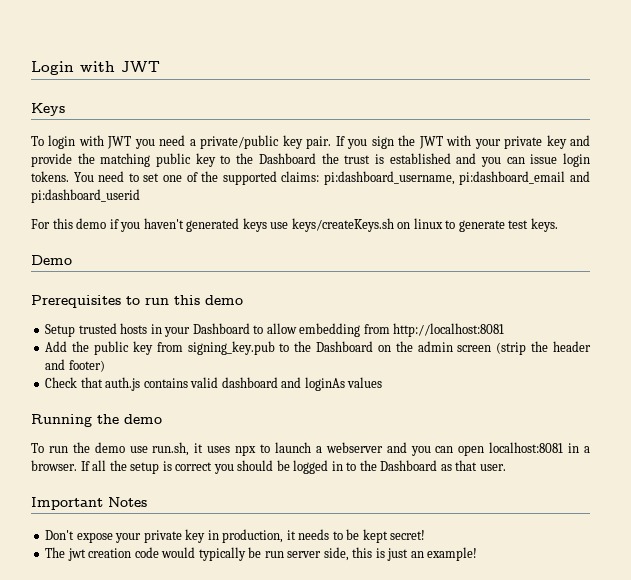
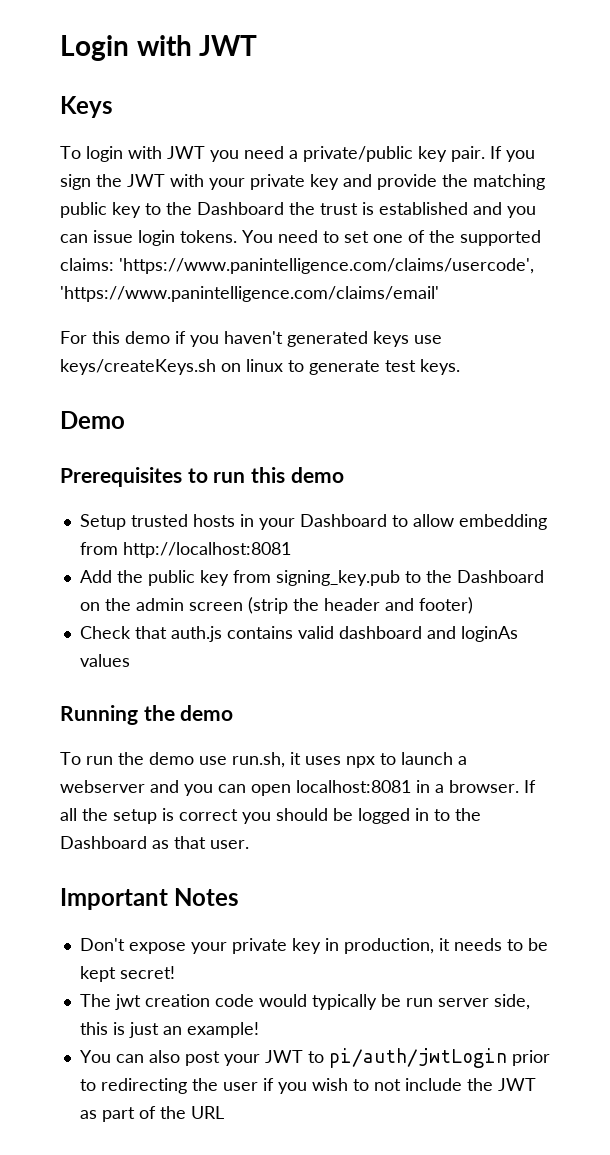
[323,171,590,185] [31,189,140,203] pi:dashboard_username, pi:dashboard_email and pi:dashboard_userid -> [119,258,534,274] [60,286,439,302] 'https://www.panintelligence.com/claims/usercode', 'https://www.panintelligence.com/claims/email'
(478, 554) none -> [79,1048,550,1068] [79,1078,536,1094] [79,1106,224,1122] // You can also post your JWT to pi/auth/jwtLogin prior to redirecting the user if you wish to not include the JWT as part of the URL

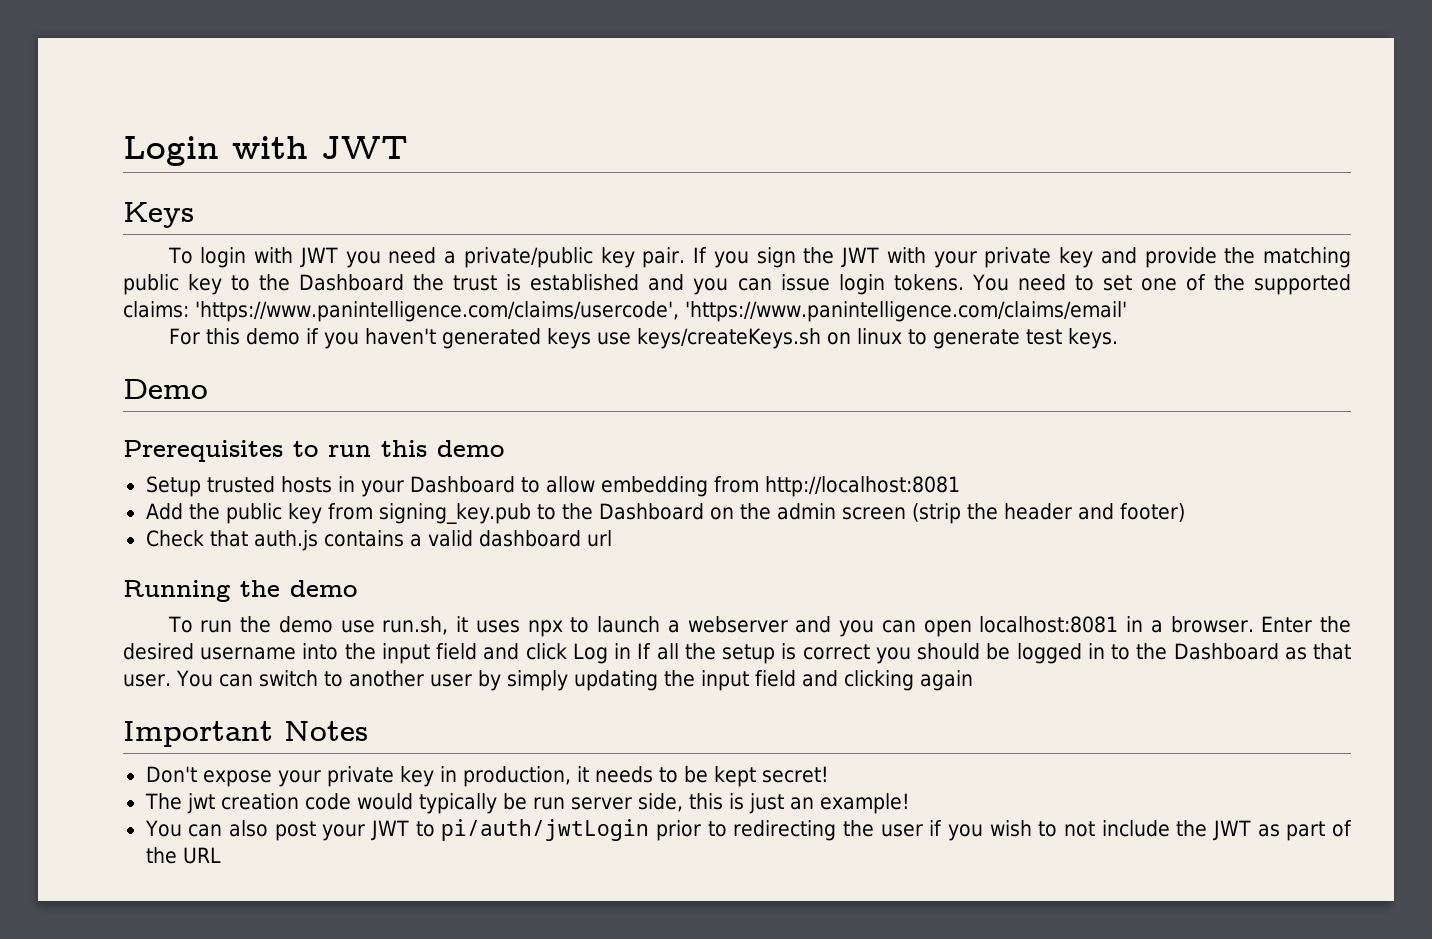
(293, 632) none -> [409,534,422,547] a
[426,626,518,642] [79,654,130,667] and loginAs values -> [586,530,612,547] url
(519, 786) none -> [1261,616,1351,633] [123,643,632,664] Enter the desired username into the input field and click Log in
(249, 844) none -> [175,670,973,691] You can switch to another user by simply updating the input field and clicking again

